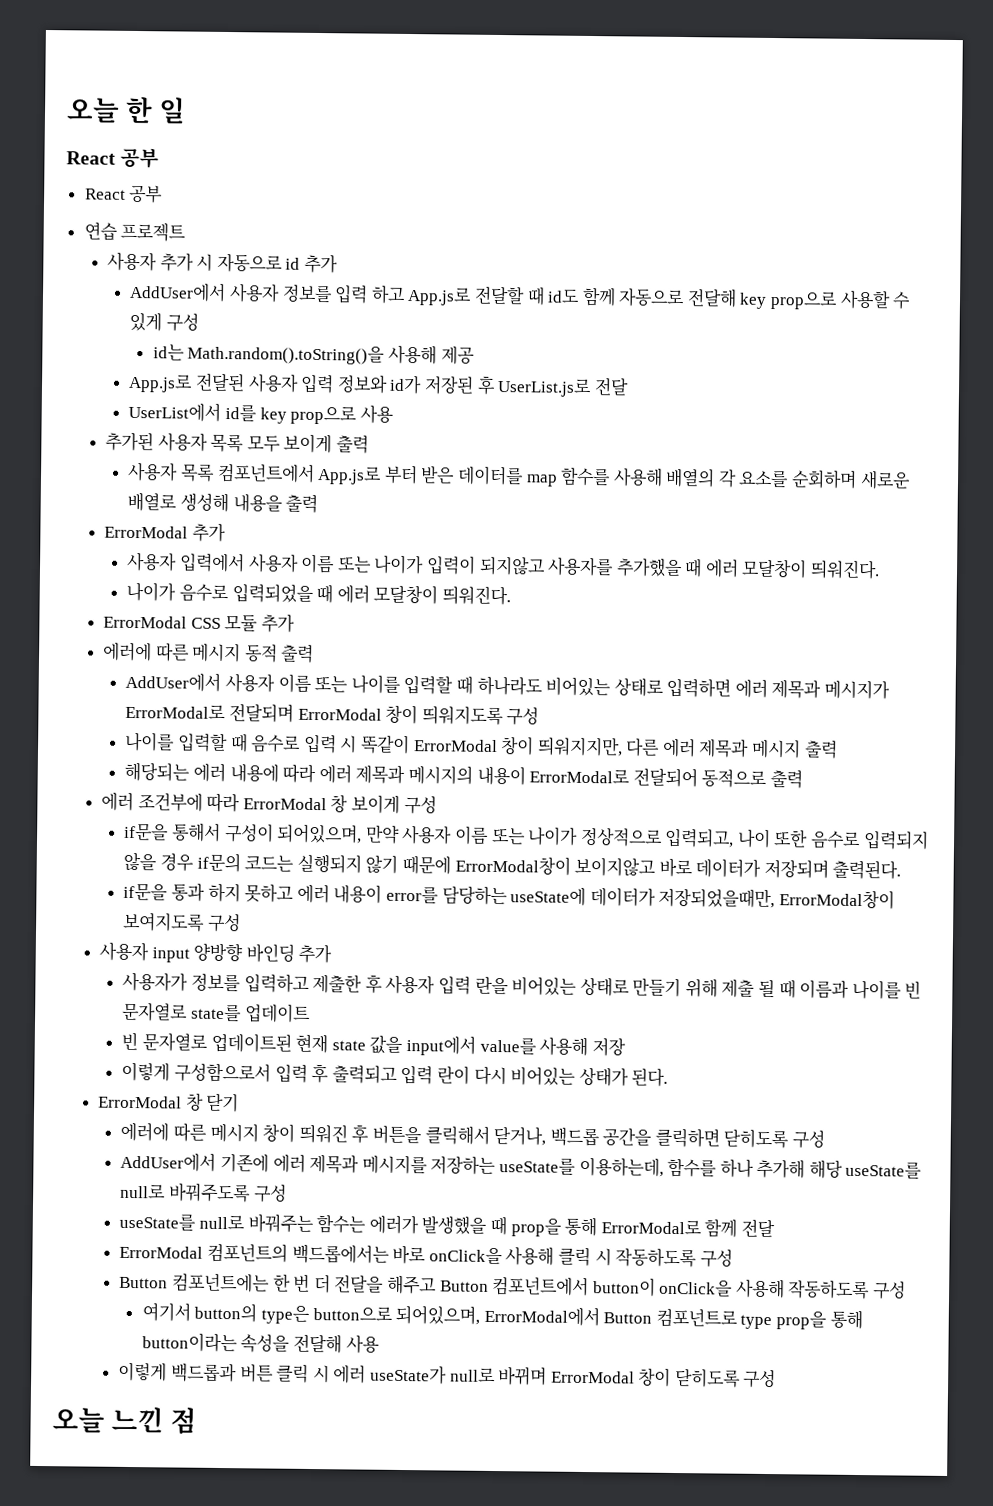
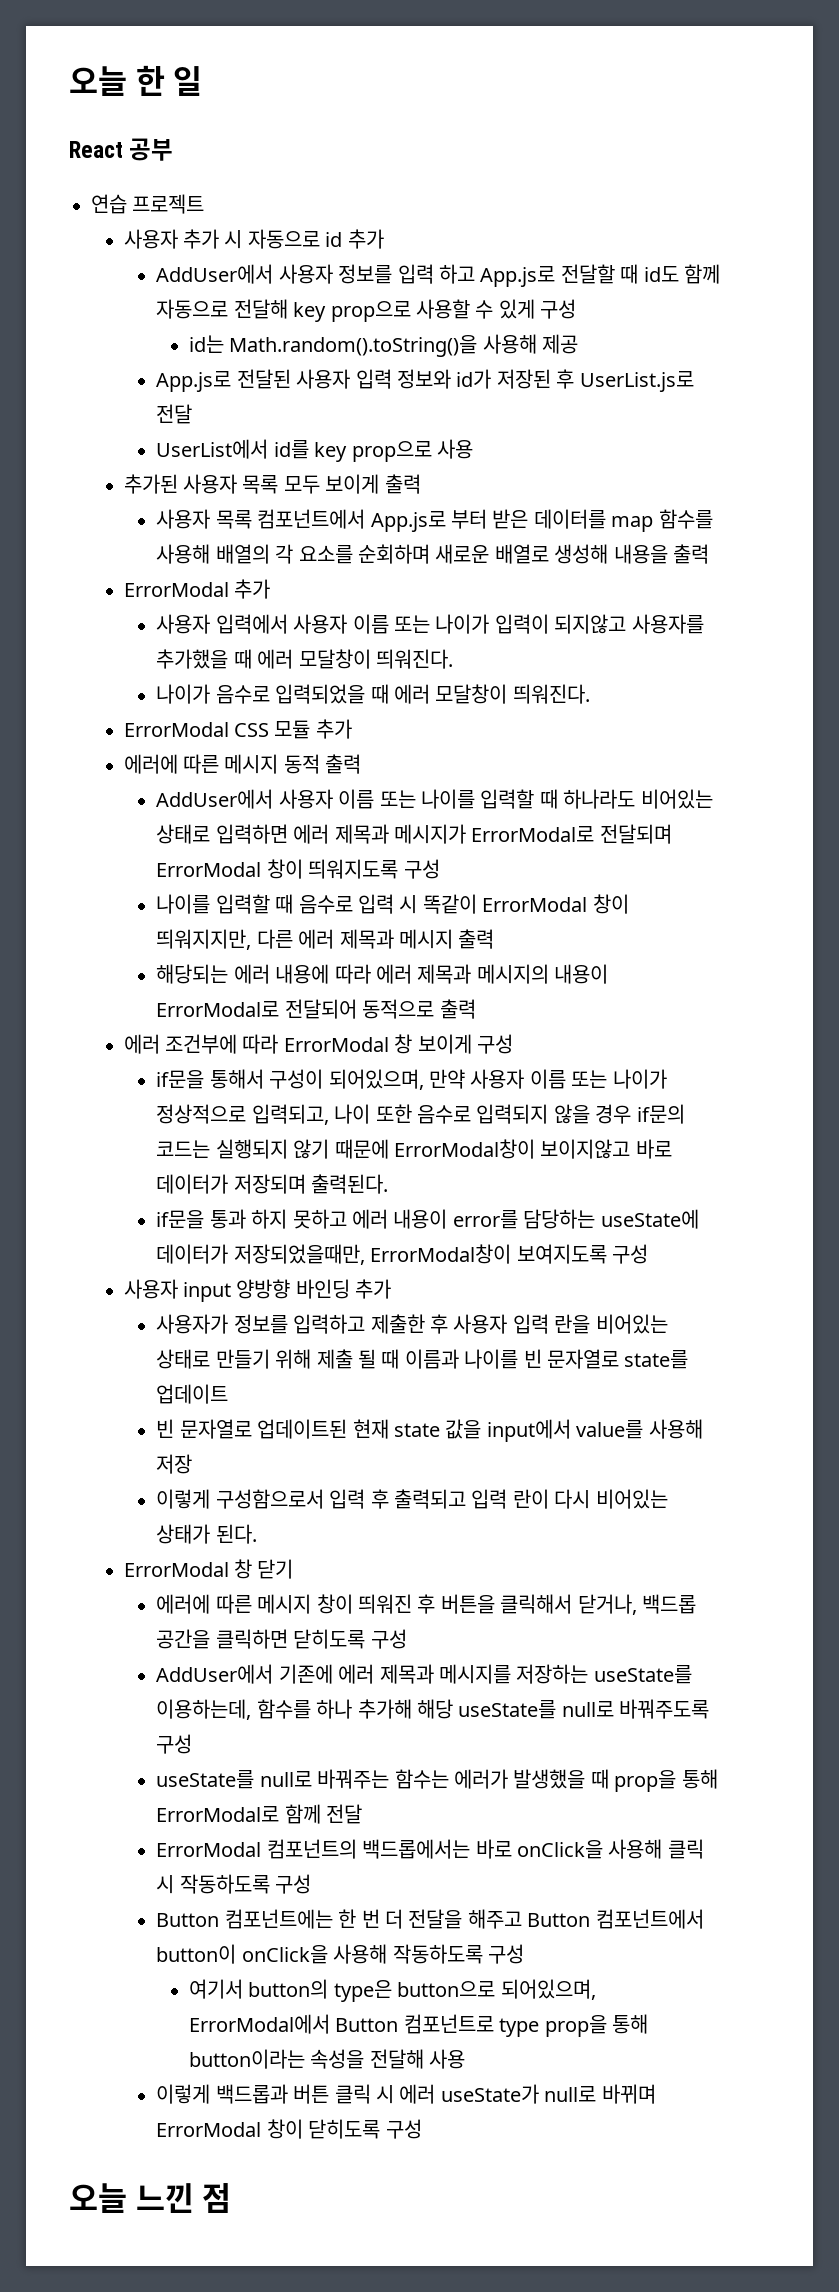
[84,184,164,204] // React 공부 -> (174, 149) none

